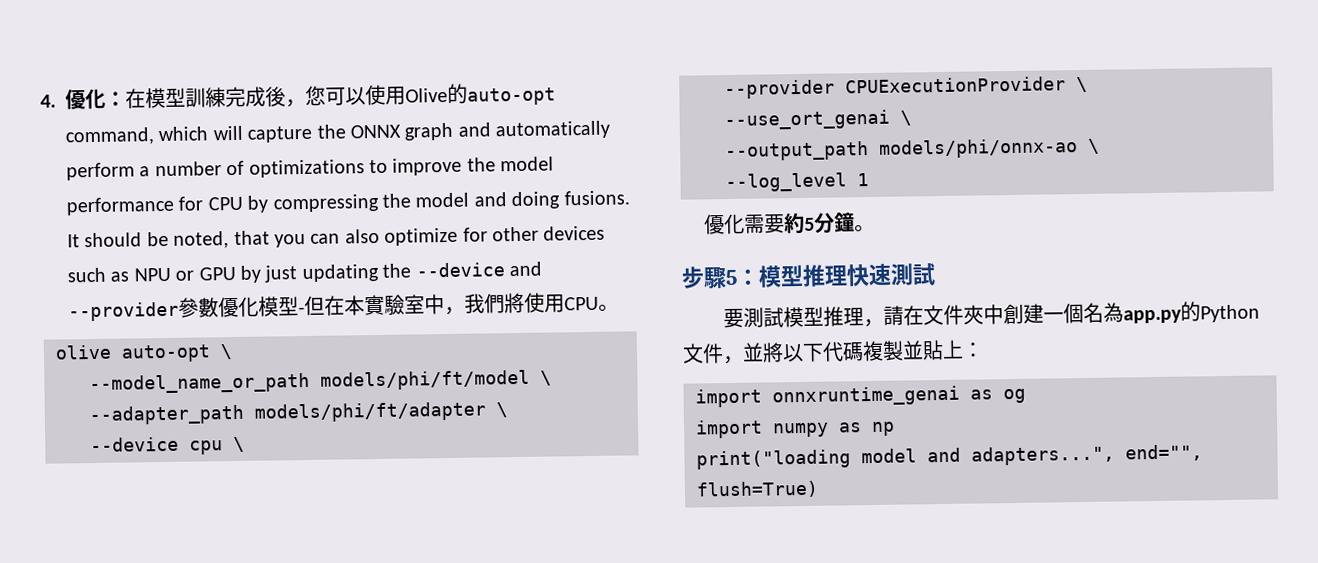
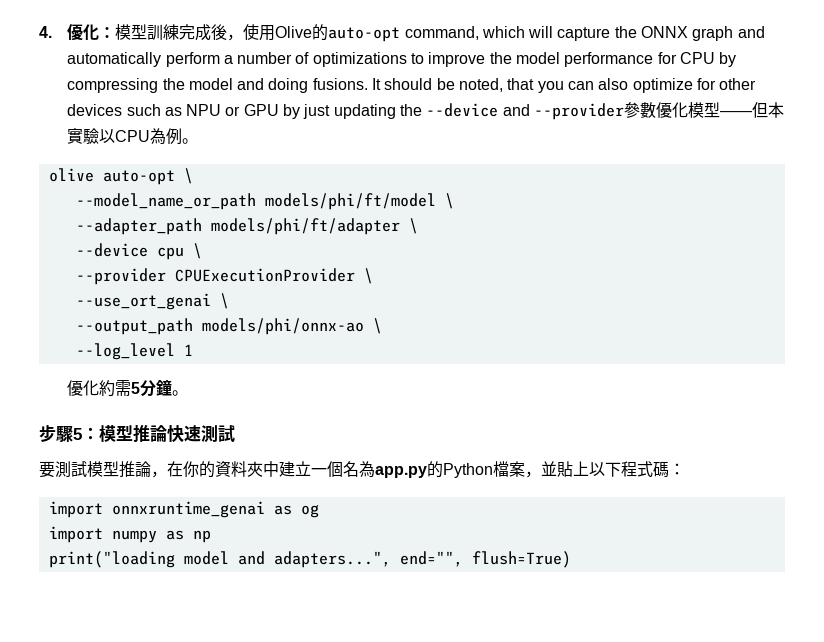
[125,88,146,109] 在 -> (116, 32) none
[305,85,366,106] 您可以 -> (244, 37) none
[298,292,599,317] -但在本實驗室中，我們將使用CPU -> [720,102,785,118] [67,128,183,145] ——但本實驗以CPU為例
[744,212,806,235] 需要約 -> [99,380,132,397] 約需
[824,265,848,286] 理 -> [150,425,167,442] 論
[842,303,1044,328] 理，請在文件夾中創建 -> [135,461,311,478] 論，在你的資料夾中建立
[682,339,964,365] 文件，並將以下代碼複製並貼上 -> [493,461,669,478] 檔案，並貼上以下程式碼

